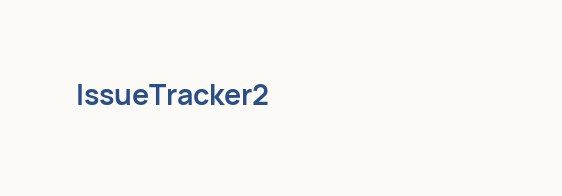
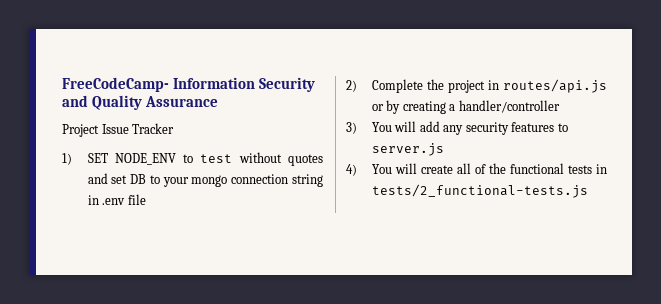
[76,84,269,105] IssueTracker2 -> [62,77,315,92] [62,95,218,110] [62,123,175,137] [62,152,323,166] [87,173,323,187] [87,194,146,205] [346,79,607,93] [371,100,560,114] [346,121,568,135] [371,143,444,156] [346,163,607,176] [371,184,588,198] FreeCodeCamp- Information Security and Quality Assurance // Project Issue Tracker // 1) SET NODE_ENV to test without quotes and set DB to your mongo connection string in .env file // 2) Complete the project in routes/api.js or by creating a handler/controller // 3) You will add any security features to server.js // 4) You will create all of the functional tests in tests/2_functional-tests.js

